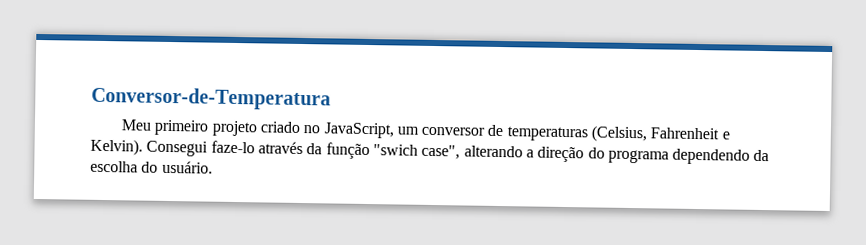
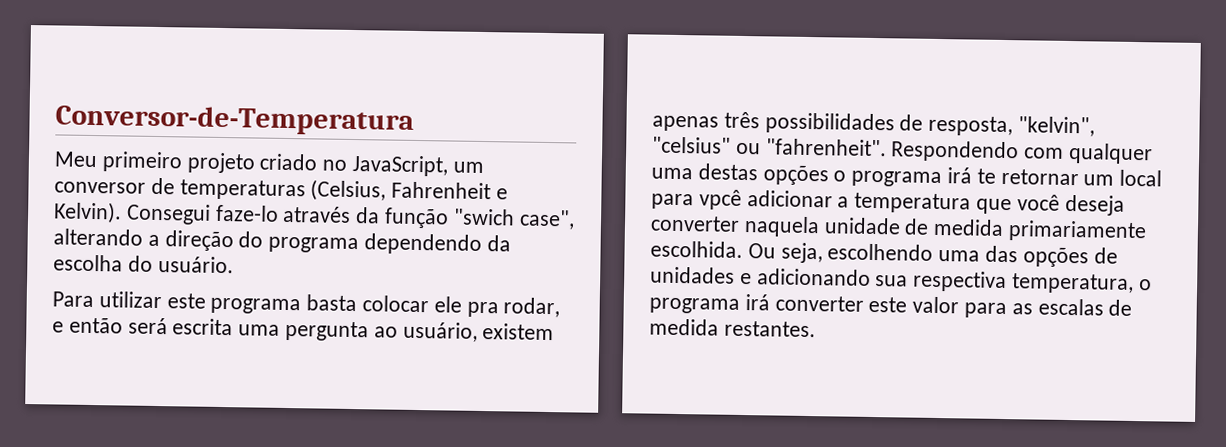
(213, 167) none -> [52,291,561,318] [52,317,555,342] [652,111,1096,137] [652,136,1154,165] [651,163,1163,188] [651,189,1125,216] [650,215,1148,243] [650,240,1118,268] [650,266,1152,295] [649,294,1133,319] [649,318,816,338] // Para utilizar este programa basta colocar ele pra rodar, e então será escrita uma pergunta ao usuário, existem apenas três possibilidades de resposta, "kelvin", "celsius" ou "fahrenheit". Respondendo com qualquer uma destas opções o programa irá te retornar um local para vpcê adicionar a temperatura que você deseja converter naquela unidade de medida primariamente escolhida. Ou seja, escolhendo uma das opções de unidades e adicionando sua respectiva temperatura, o programa irá converter este valor para as escalas de medida restantes.

